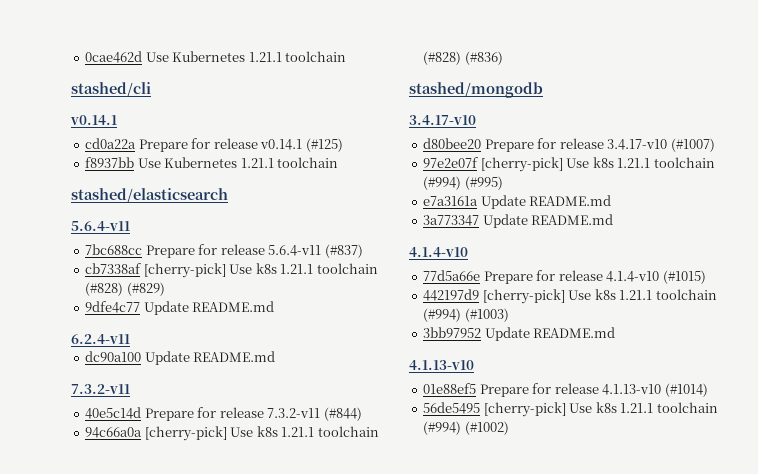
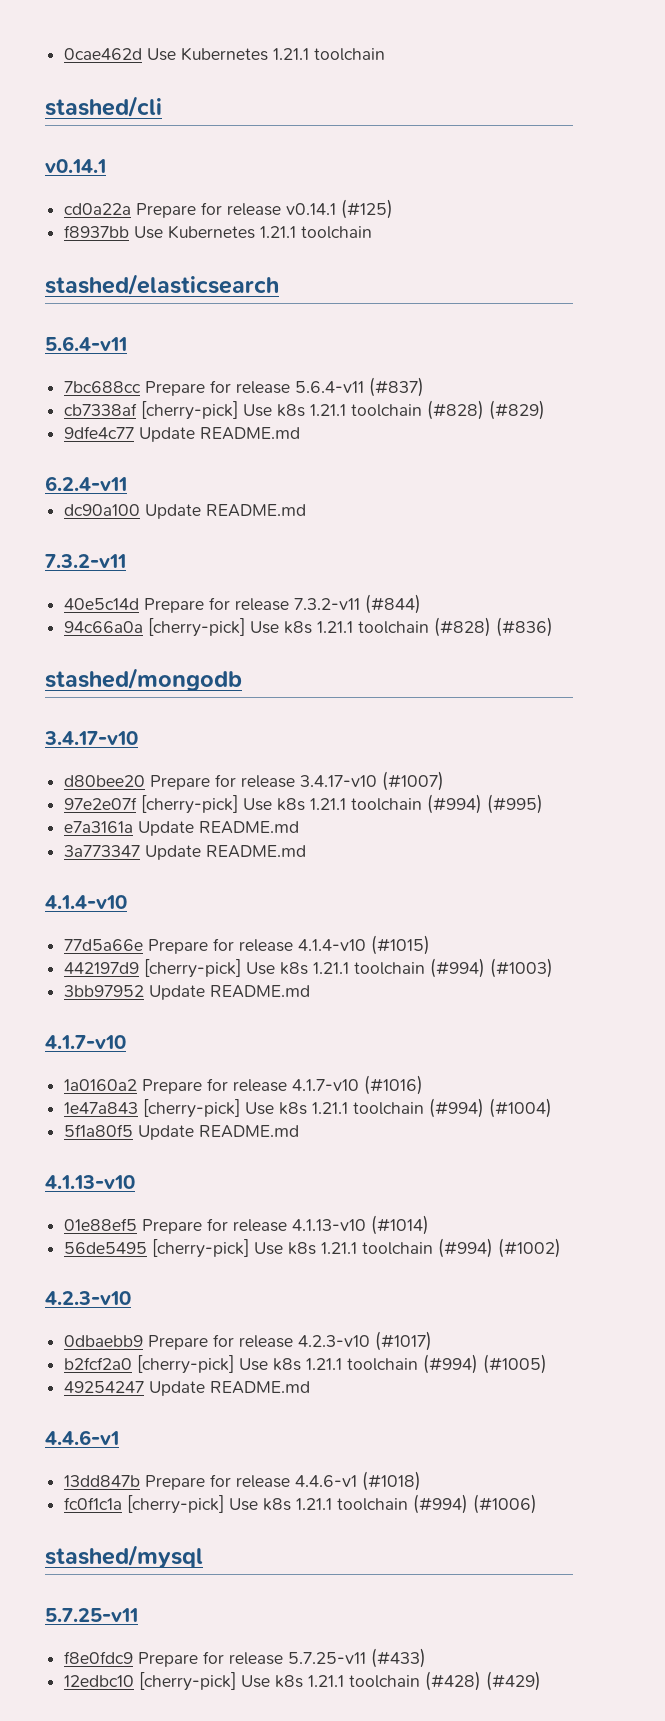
(616, 332) none -> [45,1035,126,1049] [64,1075,424,1095] [64,1098,553,1118] [64,1124,300,1140] // 4.1.7-v10 // 1a0160a2 Prepare for release 4.1.7-v10 (#1016) // 1e47a843 [cherry-pick] Use k8s 1.21.1 toolchain (#994) (#1004) // 5f1a80f5 Update README.md
(509, 428) none -> [45,1291,131,1305] [64,1331,433,1351] [64,1354,548,1374] [64,1381,311,1396] [45,1430,119,1445] [64,1471,422,1491] [64,1494,538,1514] [45,1545,203,1568] [45,1608,138,1622] [64,1648,427,1668] [64,1671,542,1691] // 4.2.3-v10 // 0dbaebb9 Prepare for release 4.2.3-v10 (#1017) // b2fcf2a0 [cherry-pick] Use k8s 1.21.1 toolchain (#994) (#1005) // 49254247 Update README.md // 4.4.6-v1 // 13dd847b Prepare for release 4.4.6-v1 (#1018) // fc0f1c1a [cherry-pick] Use k8s 1.21.1 toolchain (#994) (#1006) // stashed/mysql // 5.7.25-v11 // f8e0fdc9 Prepare for release 5.7.25-v11 (#433) // 12edbc10 [cherry-pick] Use k8s 1.21.1 toolchain (#428) (#429)

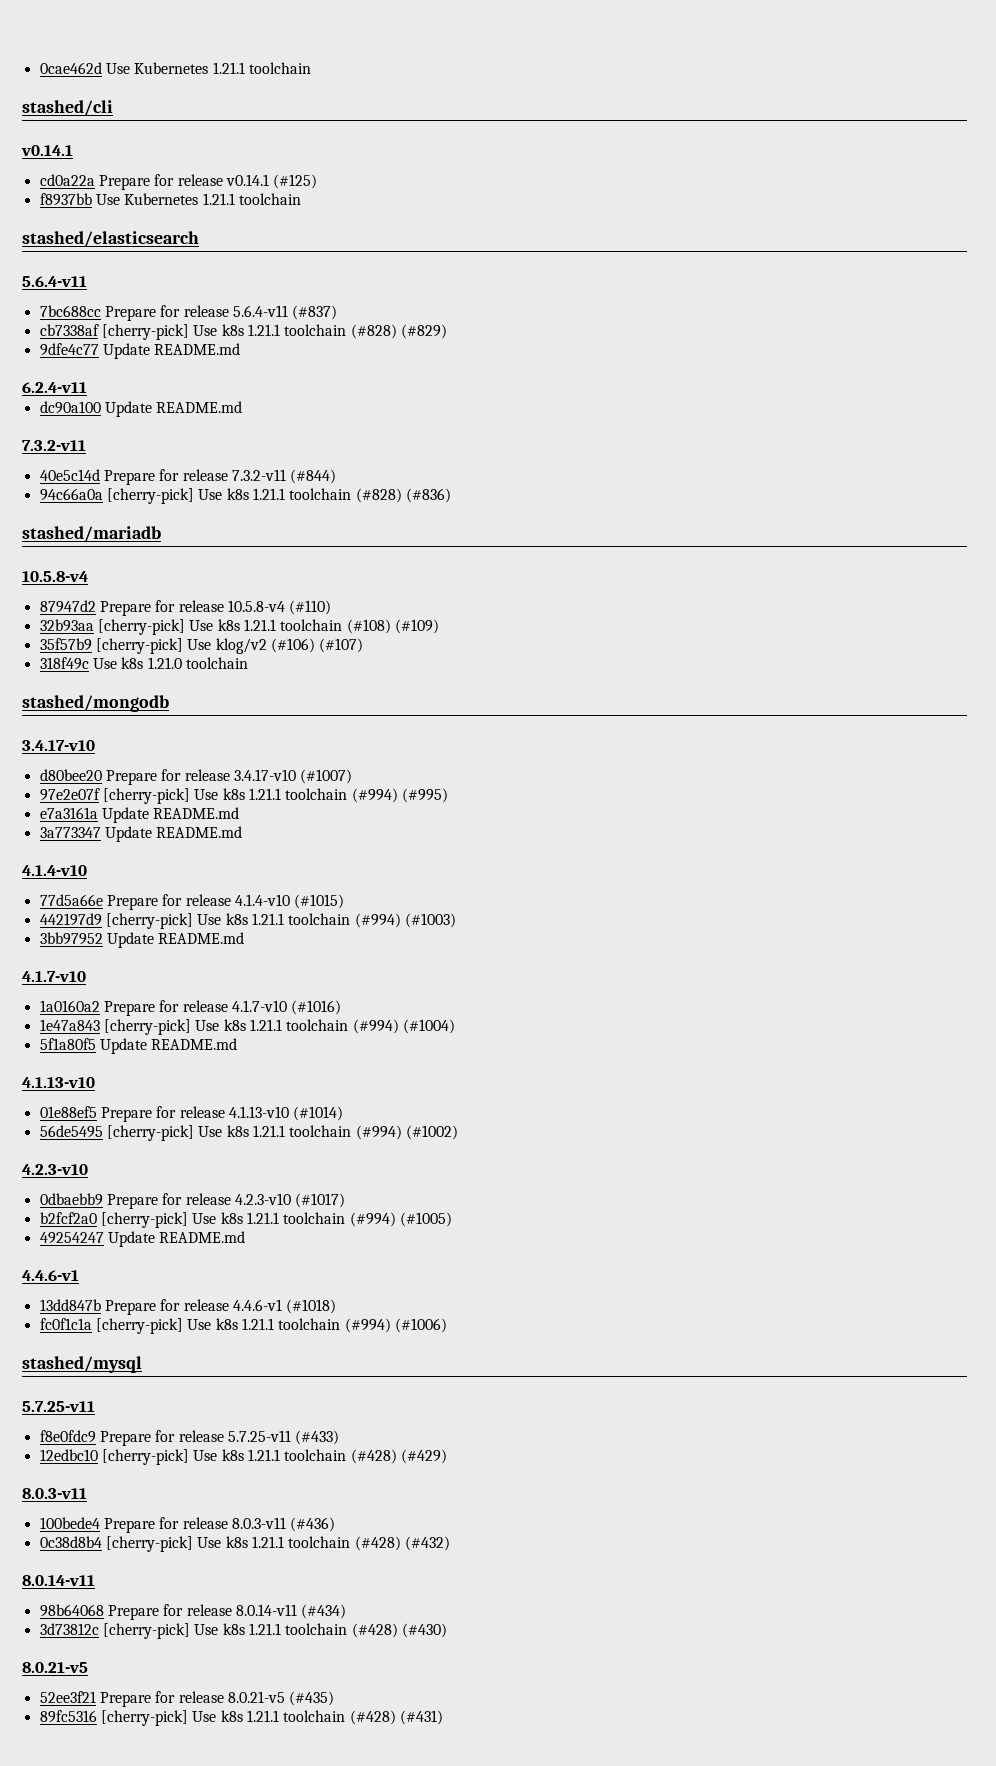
(554, 627) none -> [22,526,161,542] [22,571,88,582] [39,600,332,616] [39,619,439,635] [39,638,364,654] [39,657,248,670] // stashed/mariadb // 10.5.8-v4 // 87947d2 Prepare for release 10.5.8-v4 (#110) // 32b93aa [cherry-pick] Use k8s 1.21.1 toolchain (#108) (#109) // 35f57b9 [cherry-pick] Use klog/v2 (#106) (#107) // 318f49c Use k8s 1.21.0 toolchain
(542, 1681) none -> [22,1488,87,1499] [39,1517,336,1533] [39,1536,450,1552] [22,1575,95,1586] [39,1604,347,1620] [39,1623,447,1639] [22,1662,88,1673] [39,1691,335,1707] [39,1710,443,1726] // 8.0.3-v11 // 100bede4 Prepare for release 8.0.3-v11 (#436) // 0c38d8b4 [cherry-pick] Use k8s 1.21.1 toolchain (#428) (#432) // 8.0.14-v11 // 98b64068 Prepare for release 8.0.14-v11 (#434) // 3d73812c [cherry-pick] Use k8s 1.21.1 toolchain (#428) (#430) // 8.0.21-v5 // 52ee3f21 Prepare for release 8.0.21-v5 (#435) // 89fc5316 [cherry-pick] Use k8s 1.21.1 toolchain (#428) (#431)

